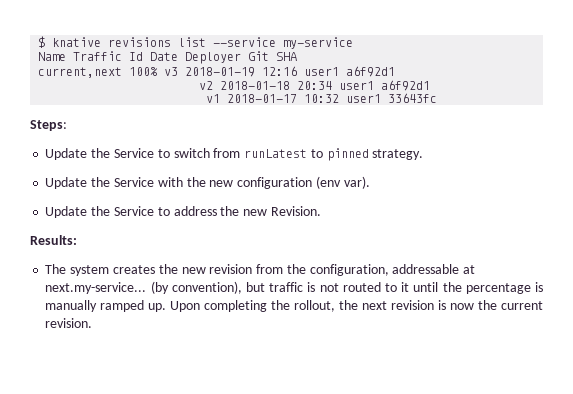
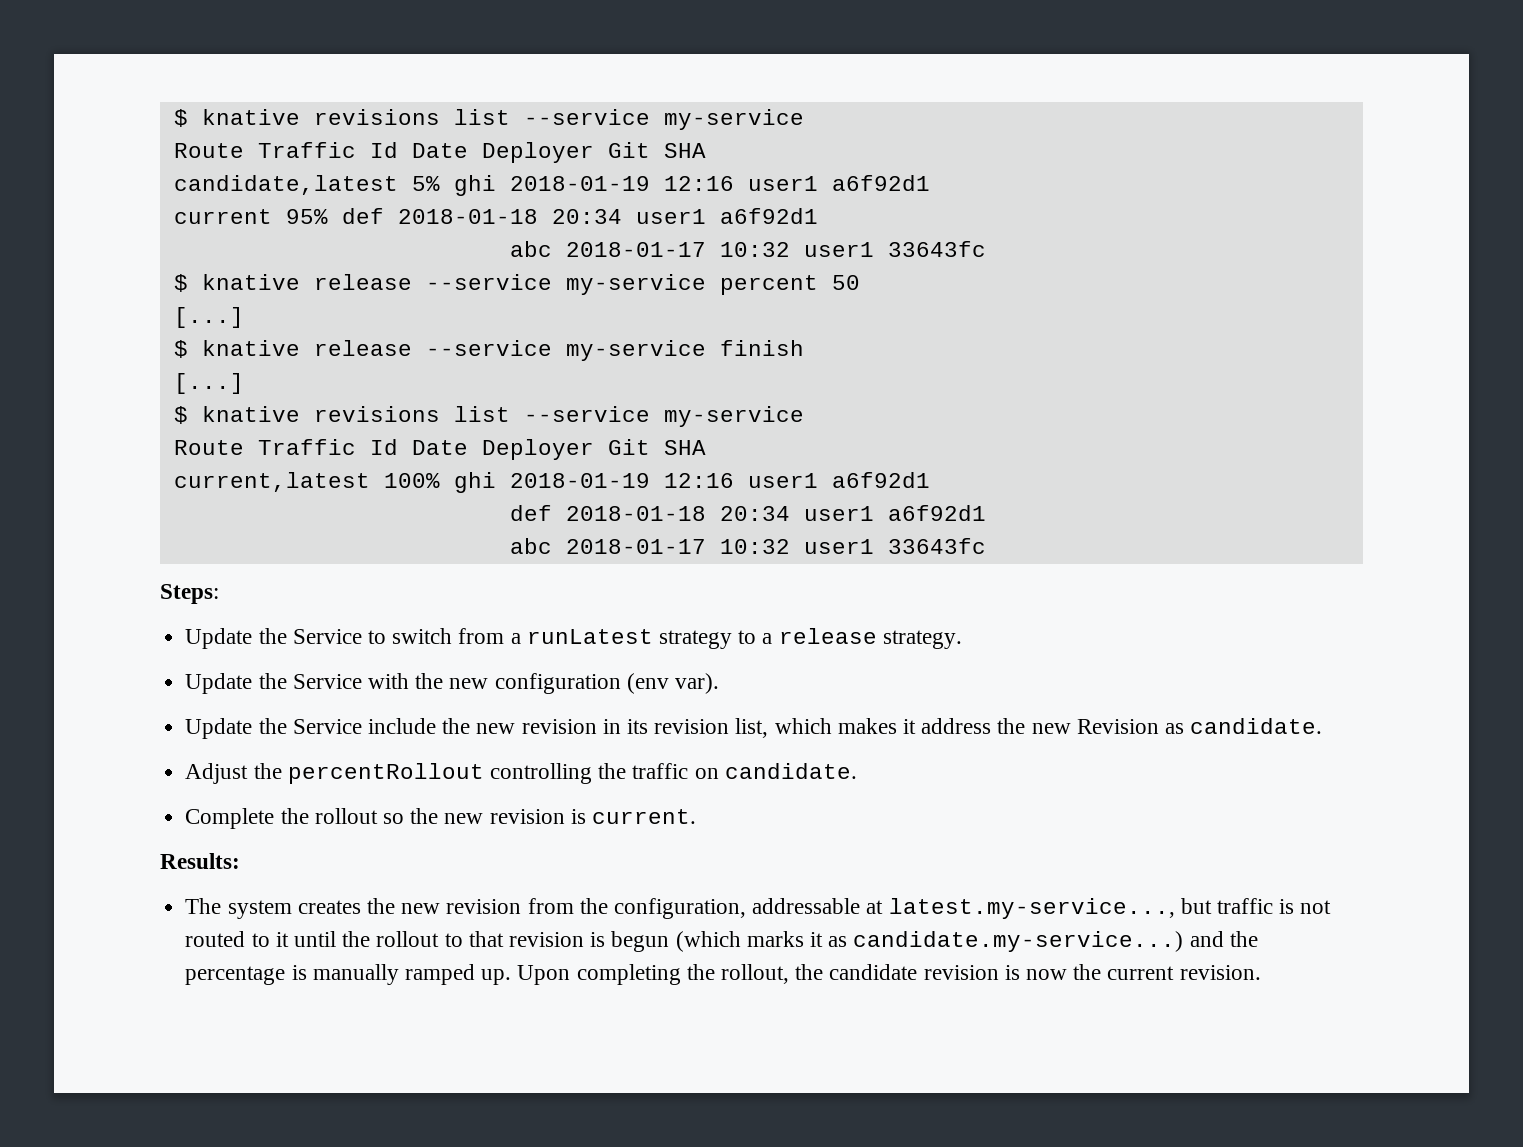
[38,36,354,49] [38,51,298,64] [38,66,396,78] [199,80,431,91] [206,94,221,103] $ knative revisions list --service my-service // Name Traffic Id Date Deployer Git SHA // current,next 100% v3 2018-01-19 12:16 user1 a6f92d1 // v2 2018-01-18 20:34 user1 a6f92d1 // v1 -> [173,109,804,130] [173,142,706,163] [173,175,930,196] [173,208,818,224] [509,241,986,257] [173,274,860,295] [173,307,244,328] [173,340,804,361] [173,373,244,394] [173,406,804,427] [173,439,706,460] [173,472,930,493] [509,505,986,521] [509,538,552,554] $ knative revisions list --service my-service // Route Traffic Id Date Deployer Git SHA // candidate,latest 5% ghi 2018-01-19 12:16 user1 a6f92d1 // current 95% def 2018-01-18 20:34 user1 a6f92d1 // abc 2018-01-17 10:32 user1 33643fc // $ knative release --service my-service percent 50 // [...] // $ knative release --service my-service finish // [...] // $ knative revisions list --service my-service // Route Traffic Id Date Deployer Git SHA // current,latest 100% ghi 2018-01-19 12:16 user1 a6f92d1 // def 2018-01-18 20:34 user1 a6f92d1 // abc
[244,148,369,161] runLatest to pinned -> [510,628,877,649] a runLatest strategy to a release
[157,206,321,216] to address the new Revision. -> [367,718,1323,738] [185,763,857,784] [185,808,696,829] include the new revision in its revision list, which makes it address the new Revision as candidate. // Adjust the percentRollout controlling the traffic on candidate. // Complete the rollout so the new revision is current.
[45,281,242,294] next.my-service... (by convention), -> [888,898,1175,919] latest.my-service...,
(462, 287) none -> [376,931,1258,952] rollout to that revision is begun (which marks it as candidate.my-service...) and the
[362,301,388,310] next -> [829,964,918,980] candidate

